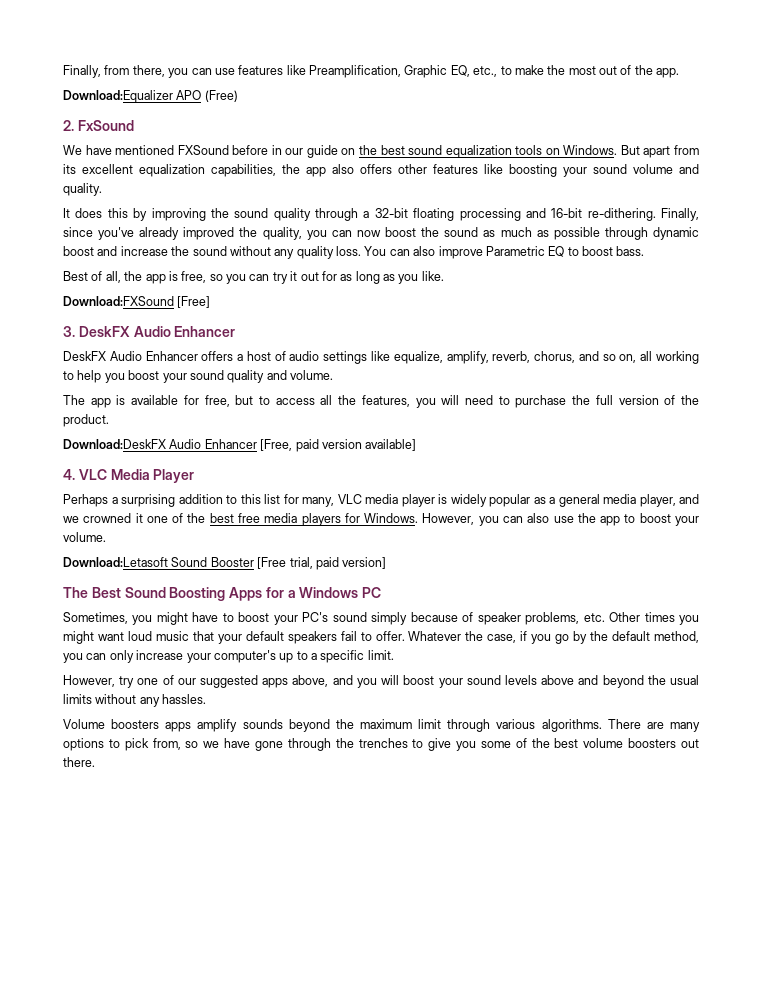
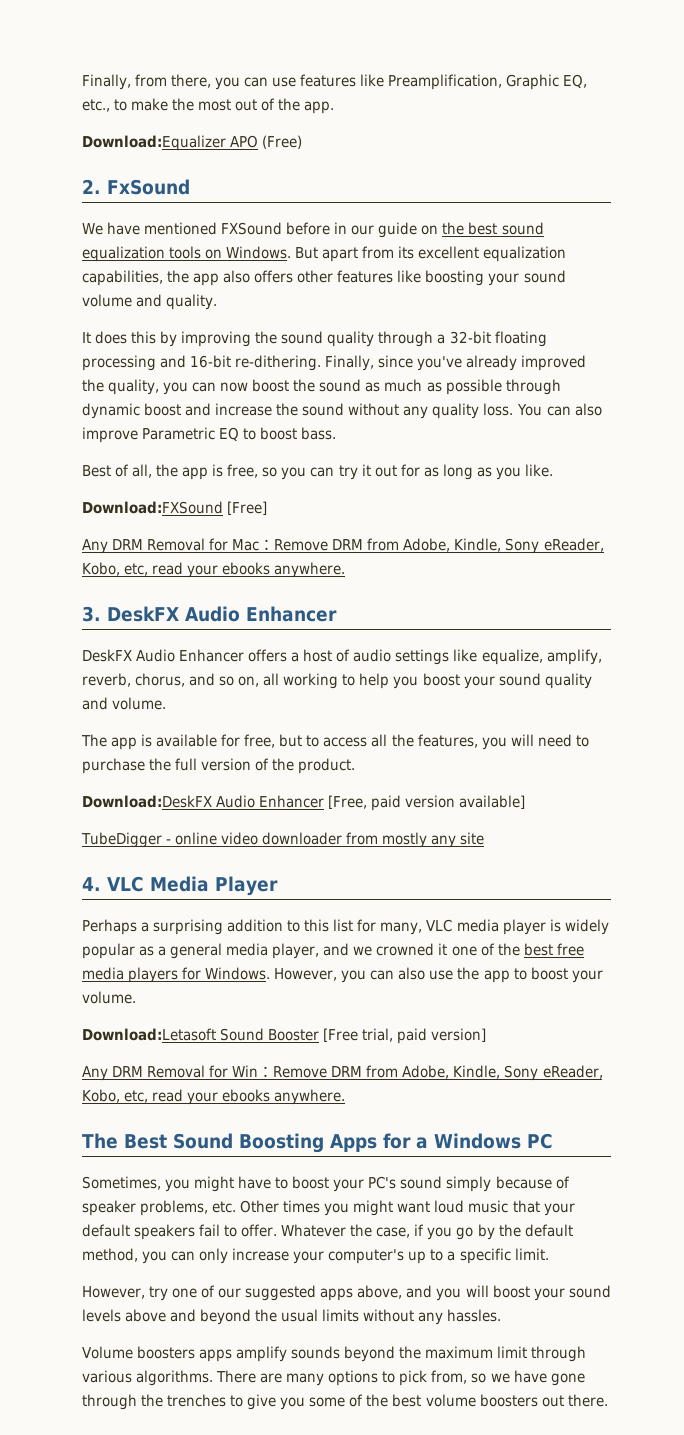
(211, 302) none -> [82,538,604,554] [82,562,346,578] // Any DRM Removal for Mac：Remove DRM from Adobe, Kindle, Sony eReader, Kobo, etc, read your ebooks anywhere.
(417, 445) none -> [81,832,485,848] // TubeDigger - online video downloader from mostly any site
(387, 563) none -> [82,1065,603,1081] [82,1089,346,1105] // Any DRM Removal for Win：Remove DRM from Adobe, Kindle, Sony eReader, Kobo, etc, read your ebooks anywhere.

